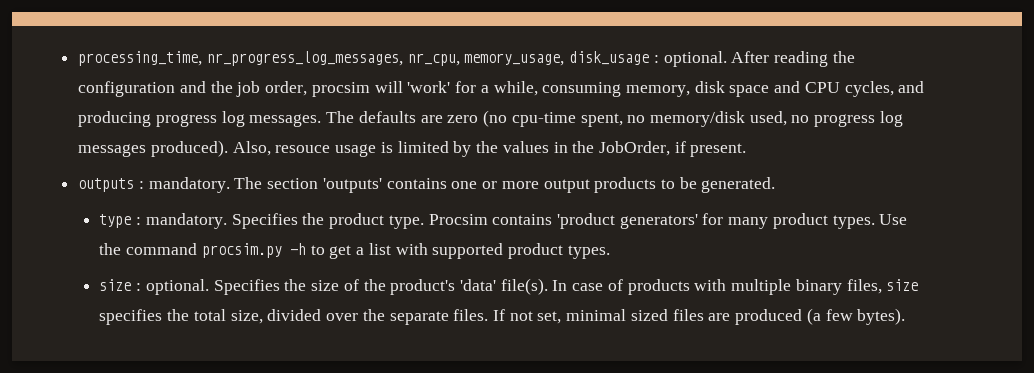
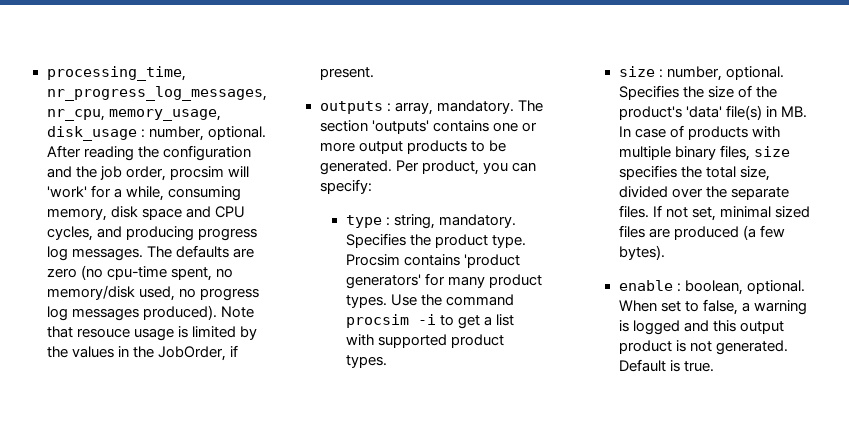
(659, 59) none -> [148,126,204,141] number,
[232,141,271,156] Also, -> [220,306,254,318] [46,326,73,338] Note that
(144, 185) none -> [394,102,433,115] array,
(776, 185) none -> [395,160,536,175] [319,179,372,194] Per product, you can specify:
(142, 221) none -> [393,214,435,229] string,
[201,243,306,258] procsim.py -h -> [345,314,436,328] procsim -i
(142, 287) none -> [666,66,722,81] number,
[500,278,548,295] file(s). -> [725,105,807,120] file(s) in MB.
(906, 316) none -> [618,280,805,295] [618,299,808,315] [618,320,784,335] [618,340,788,355] [618,359,714,372] // enable : boolean, optional. When set to false, a warning is logged and this output product is not generated. Default is true.

